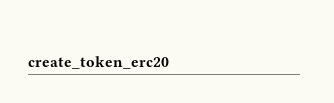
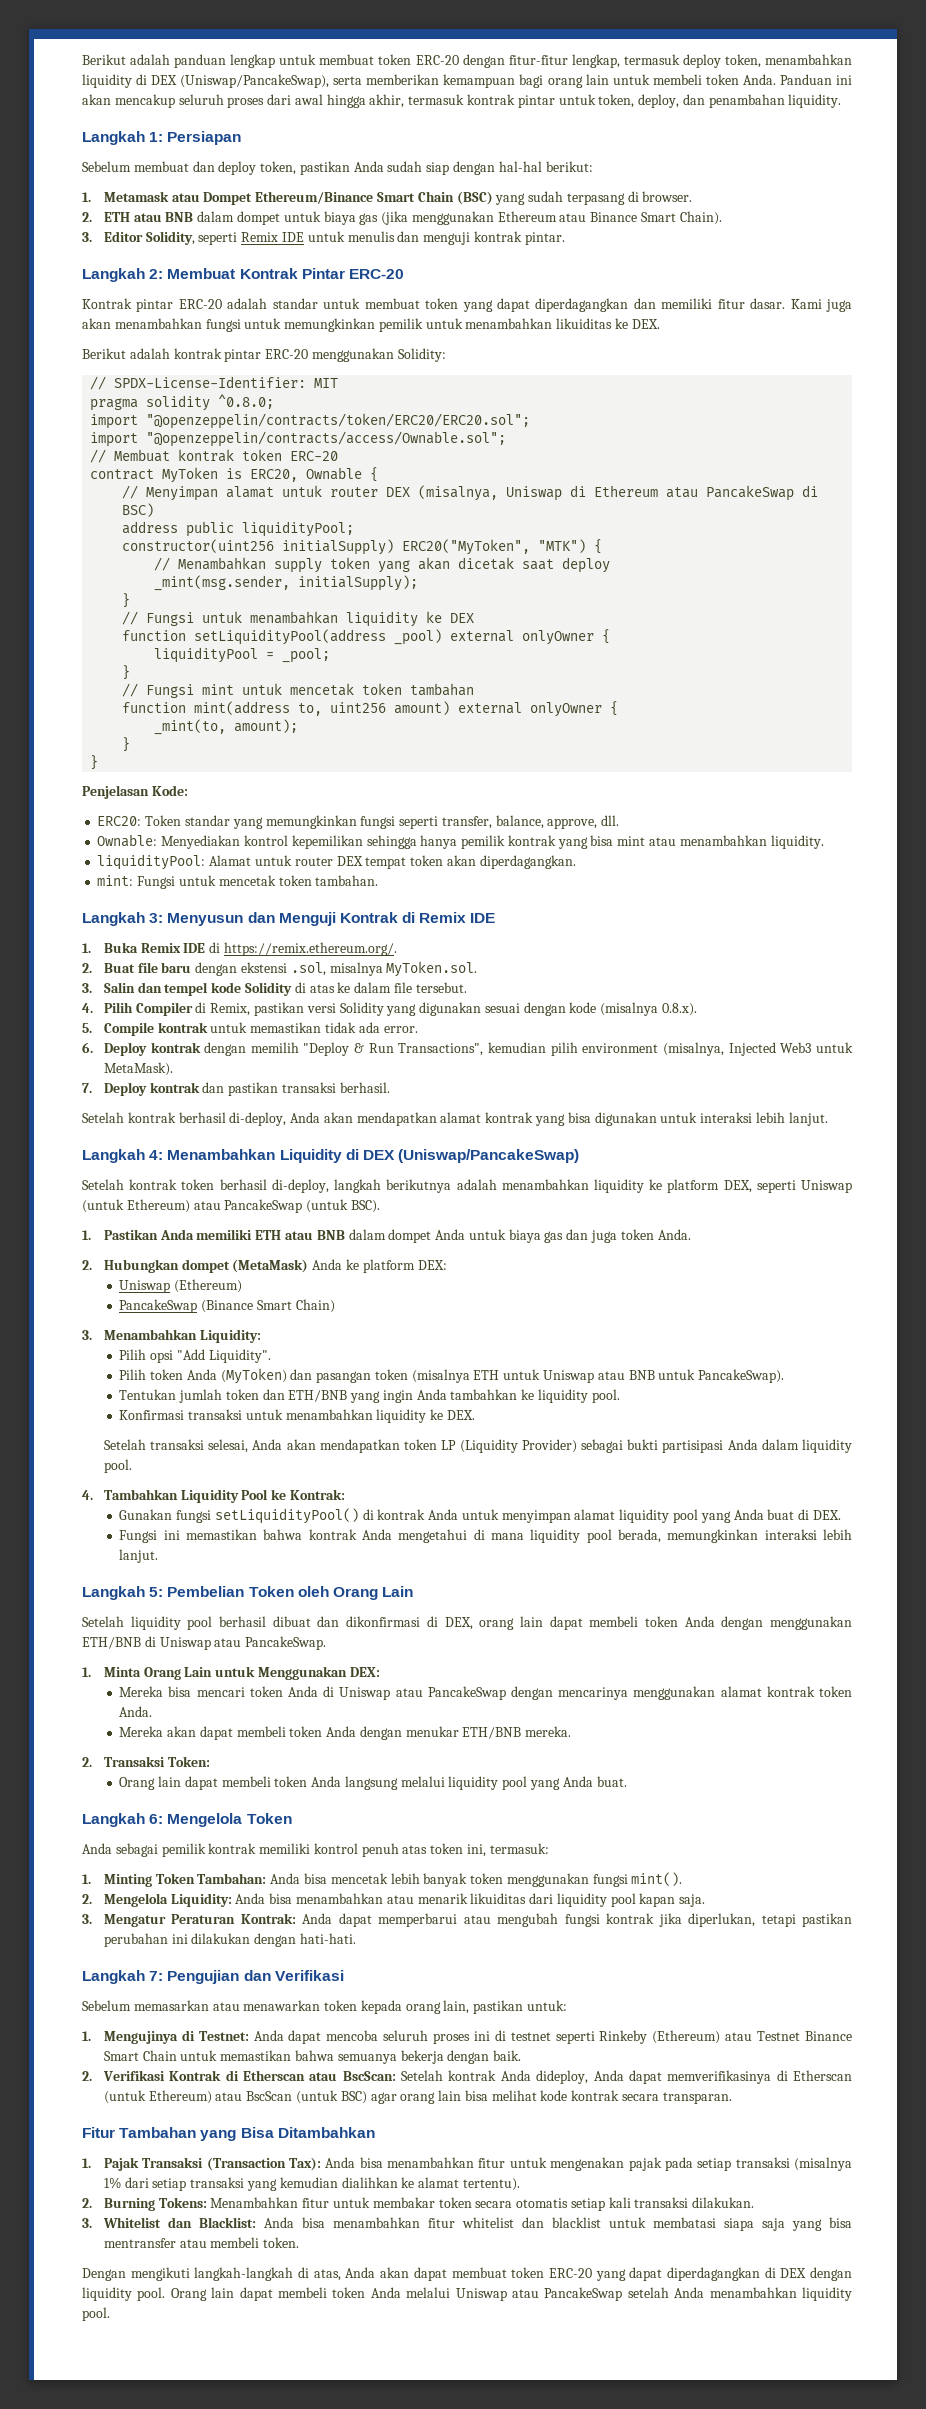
[28,56,169,69] create_token_erc20 -> [82,54,852,68] [82,74,853,88] [82,94,842,108] [82,131,242,145] [82,161,593,175] [82,191,693,205] [82,211,722,225] [82,231,565,245] [82,268,404,282] [82,298,852,312] [82,318,660,332] [82,348,446,362] [90,376,339,390] [90,394,275,411] [90,413,531,429] [90,431,507,447] [90,449,339,463] [90,467,379,483] [122,485,819,501] [122,503,155,517] [122,521,355,537] [122,539,603,555] [154,557,611,573] [154,575,419,591] [122,593,131,608] [122,611,475,627] [122,629,611,645] [154,647,331,663] [122,665,131,680] [122,683,475,698] [122,701,619,717] [154,719,299,735] [122,737,131,752] [90,755,99,770] [82,785,188,799] [97,815,620,829] [97,834,824,849] [97,854,576,870] [97,875,379,889] [82,912,496,926] [82,942,397,956] [82,961,478,977] [82,982,467,996] [82,1002,697,1016] [82,1022,418,1036] [82,1042,854,1056] [103,1062,173,1076] [82,1082,390,1096] [82,1112,828,1126] [82,1149,580,1163] [82,1179,852,1193] [82,1199,380,1213] [82,1229,691,1243] [82,1259,447,1273] [119,1279,243,1293] [119,1299,335,1313] [82,1329,261,1343] [119,1349,271,1363] [119,1368,785,1384] [119,1389,620,1403] [119,1409,475,1423] [103,1439,853,1453] [103,1459,132,1473] [82,1489,345,1503] [119,1508,841,1524] [119,1529,852,1543] [119,1549,159,1563] [82,1586,414,1600] [82,1616,852,1630] [82,1636,327,1650] [82,1666,380,1680] [119,1686,852,1700] [119,1706,153,1717] [119,1726,572,1740] [82,1756,210,1767] [119,1776,627,1790] [82,1813,292,1827] [82,1843,549,1857] [82,1872,683,1887] [82,1893,706,1907] [82,1913,852,1927] [103,1933,356,1947] [82,1970,344,1984] [82,2000,568,2014] [82,2030,852,2044] [103,2050,522,2064] [82,2070,852,2084] [103,2090,732,2104] [82,2127,375,2141] [82,2157,852,2171] [103,2177,520,2191] [82,2197,755,2211] [82,2217,852,2231] [103,2237,300,2248] [82,2267,852,2281] [82,2287,852,2301] [82,2307,110,2321] Berikut adalah panduan lengkap untuk membuat token ERC-20 dengan fitur-fitur lengkap, termasuk deploy token, menambahkan liquidity di DEX (Uniswap/PancakeSwap), serta memberikan kemampuan bagi orang lain untuk membeli token Anda. Panduan ini akan mencakup seluruh proses dari awal hingga akhir, termasuk kontrak pintar untuk token, deploy, dan penambahan liquidity. // Langkah 1: Persiapan // Sebelum membuat dan deploy token, pastikan Anda sudah siap dengan hal-hal berikut: // 1. Metamask atau Dompet Ethereum/Binance Smart Chain (BSC) yang sudah terpasang di browser. // 2. ETH atau BNB dalam dompet untuk biaya gas (jika menggunakan Ethereum atau Binance Smart Chain). // 3. Editor Solidity, seperti Remix IDE untuk menulis dan menguji kontrak pintar. // Langkah 2: Membuat Kontrak Pintar ERC-20 // Kontrak pintar ERC-20 adalah standar untuk membuat token yang dapat diperdagangkan dan memiliki fitur dasar. Kami juga akan menambahkan fungsi untuk memungkinkan pemilik untuk menambahkan likuiditas ke DEX. // Berikut adalah kontrak pintar ERC-20 menggunakan Solidity: // // SPDX-License-Identifier: MIT // pragma solidity ^0.8.0; // import "@openzeppelin/contracts/token/ERC20/ERC20.sol"; // import "@openzeppelin/contracts/access/Ownable.sol"; // // Membuat kontrak token ERC-20 // contract MyToken is ERC20, Ownable { // // Menyimpan alamat untuk router DEX (misalnya, Uniswap di Ethereum atau PancakeSwap di BSC) // address public liquidityPool; // constructor(uint256 initialSupply) ERC20("MyToken", "MTK") { // // Menambahkan supply token yang akan dicetak saat deploy // _mint(msg.sender, initialSupply); // } // // Fungsi untuk menambahkan liquidity ke DEX // function setLiquidityPool(address _pool) external onlyOwner { // liquidityPool = _pool; // } // // Fungsi mint untuk mencetak token tambahan // function mint(address to, uint256 amount) external onlyOwner { // _mint(to, amount); // } // } // Penjelasan Kode: // ERC20: Token standar yang memungkinkan fungsi seperti transfer, balance, approve, dll. // Ownable: Menyediakan kontrol kepemilikan sehingga hanya pemilik kontrak yang bisa mint atau menambahkan liquidity. // liquidityPool: Alamat untuk router DEX tempat token akan diperdagangkan. // mint: Fungsi untuk mencetak token tambahan. // Langkah 3: Menyusun dan Menguji Kontrak di Remix IDE // 1. Buka Remix IDE di https://remix.ethereum.org/. // 2. Buat file baru dengan ekstensi .sol, misalnya MyToken.sol. // 3. Salin dan tempel kode Solidity di atas ke dalam file tersebut. // 4. Pilih Compiler di Remix, pastikan versi Solidity yang digunakan sesuai dengan kode (misalnya 0.8.x). // 5. Compile kontrak untuk memastikan tidak ada error. // 6. Deploy kontrak dengan memilih "Deploy & Run Transactions", kemudian pilih environment (misalnya, Injected Web3 untuk MetaMask). // 7. Deploy kontrak dan pastikan transaksi berhasil. // Setelah kontrak berhasil di-deploy, Anda akan mendapatkan alamat kontrak yang bisa digunakan untuk interaksi lebih lanjut. // Langkah 4: Menambahkan Liquidity di DEX (Uniswap/PancakeSwap) // Setelah kontrak token berhasil di-deploy, langkah berikutnya adalah menambahkan liquidity ke platform DEX, seperti Uniswap (untuk Ethereum) atau PancakeSwap (untuk BSC). // 1. Pastikan Anda memiliki ETH atau BNB dalam dompet Anda untuk biaya gas dan juga token Anda. // 2. Hubungkan dompet (MetaMask) Anda ke platform DEX: // Uniswap (Ethereum) // PancakeSwap (Binance Smart Chain) // 3. Menambahkan Liquidity: // Pilih opsi "Add Liquidity". // Pilih token Anda (MyToken) dan pasangan token (misalnya ETH untuk Uniswap atau BNB untuk PancakeSwap). // Tentukan jumlah token dan ETH/BNB yang ingin Anda tambahkan ke liquidity pool. // Konfirmasi transaksi untuk menambahkan liquidity ke DEX. // Setelah transaksi selesai, Anda akan mendapatkan token LP (Liquidity Provider) sebagai bukti partisipasi Anda dalam liquidity pool. // 4. Tambahkan Liquidity Pool ke Kontrak: // Gunakan fungsi setLiquidityPool() di kontrak Anda untuk menyimpan alamat liquidity pool yang Anda buat di DEX. // Fungsi ini memastikan bahwa kontrak Anda mengetahui di mana liquidity pool berada, memungkinkan interaksi lebih lanjut. // Langkah 5: Pembelian Token oleh Orang Lain // Setelah liquidity pool berhasil dibuat dan dikonfirmasi di DEX, orang lain dapat membeli token Anda dengan menggunakan ETH/BNB di Uniswap atau PancakeSwap. // 1. Minta Orang Lain untuk Menggunakan DEX: // Mereka bisa mencari token Anda di Uniswap atau PancakeSwap dengan mencarinya menggunakan alamat kontrak token Anda. // Mereka akan dapat membeli token Anda dengan menukar ETH/BNB mereka. // 2. Transaksi Token: // Orang lain dapat membeli token Anda langsung melalui liquidity pool yang Anda buat. // Langkah 6: Mengelola Token // Anda sebagai pemilik kontrak memiliki kontrol penuh atas token ini, termasuk: // 1. Minting Token Tambahan: Anda bisa mencetak lebih banyak token menggunakan fungsi mint(). // 2. Mengelola Liquidity: Anda bisa menambahkan atau menarik likuiditas dari liquidity pool kapan saja. // 3. Mengatur Peraturan Kontrak: Anda dapat memperbarui atau mengubah fungsi kontrak jika diperlukan, tetapi pastikan perubahan ini dilakukan dengan hati-hati. // Langkah 7: Pengujian dan Verifikasi // Sebelum memasarkan atau menawarkan token kepada orang lain, pastikan untuk: // 1. Mengujinya di Testnet: Anda dapat mencoba seluruh proses ini di testnet seperti Rinkeby (Ethereum) atau Testnet Binance Smart Chain untuk memastikan bahwa semuanya bekerja dengan baik. // 2. Verifikasi Kontrak di Etherscan atau BscScan: Setelah kontrak Anda dideploy, Anda dapat memverifikasinya di Etherscan (untuk Ethereum) atau BscScan (untuk BSC) agar orang lain bisa melihat kode kontrak secara transparan. // Fitur Tambahan yang Bisa Ditambahkan // 1. Pajak Transaksi (Transaction Tax): Anda bisa menambahkan fitur untuk mengenakan pajak pada setiap transaksi (misalnya 1% dari setiap transaksi yang kemudian dialihkan ke alamat tertentu). // 2. Burning Tokens: Menambahkan fitur untuk membakar token secara otomatis setiap kali transaksi dilakukan. // 3. Whitelist dan Blacklist: Anda bisa menambahkan fitur whitelist dan blacklist untuk membatasi siapa saja yang bisa mentransfer atau membeli token. // Dengan mengikuti langkah-langkah di atas, Anda akan dapat membuat token ERC-20 yang dapat diperdagangkan di DEX dengan liquidity pool. Orang lain dapat membeli token Anda melalui Uniswap atau PancakeSwap setelah Anda menambahkan liquidity pool.

